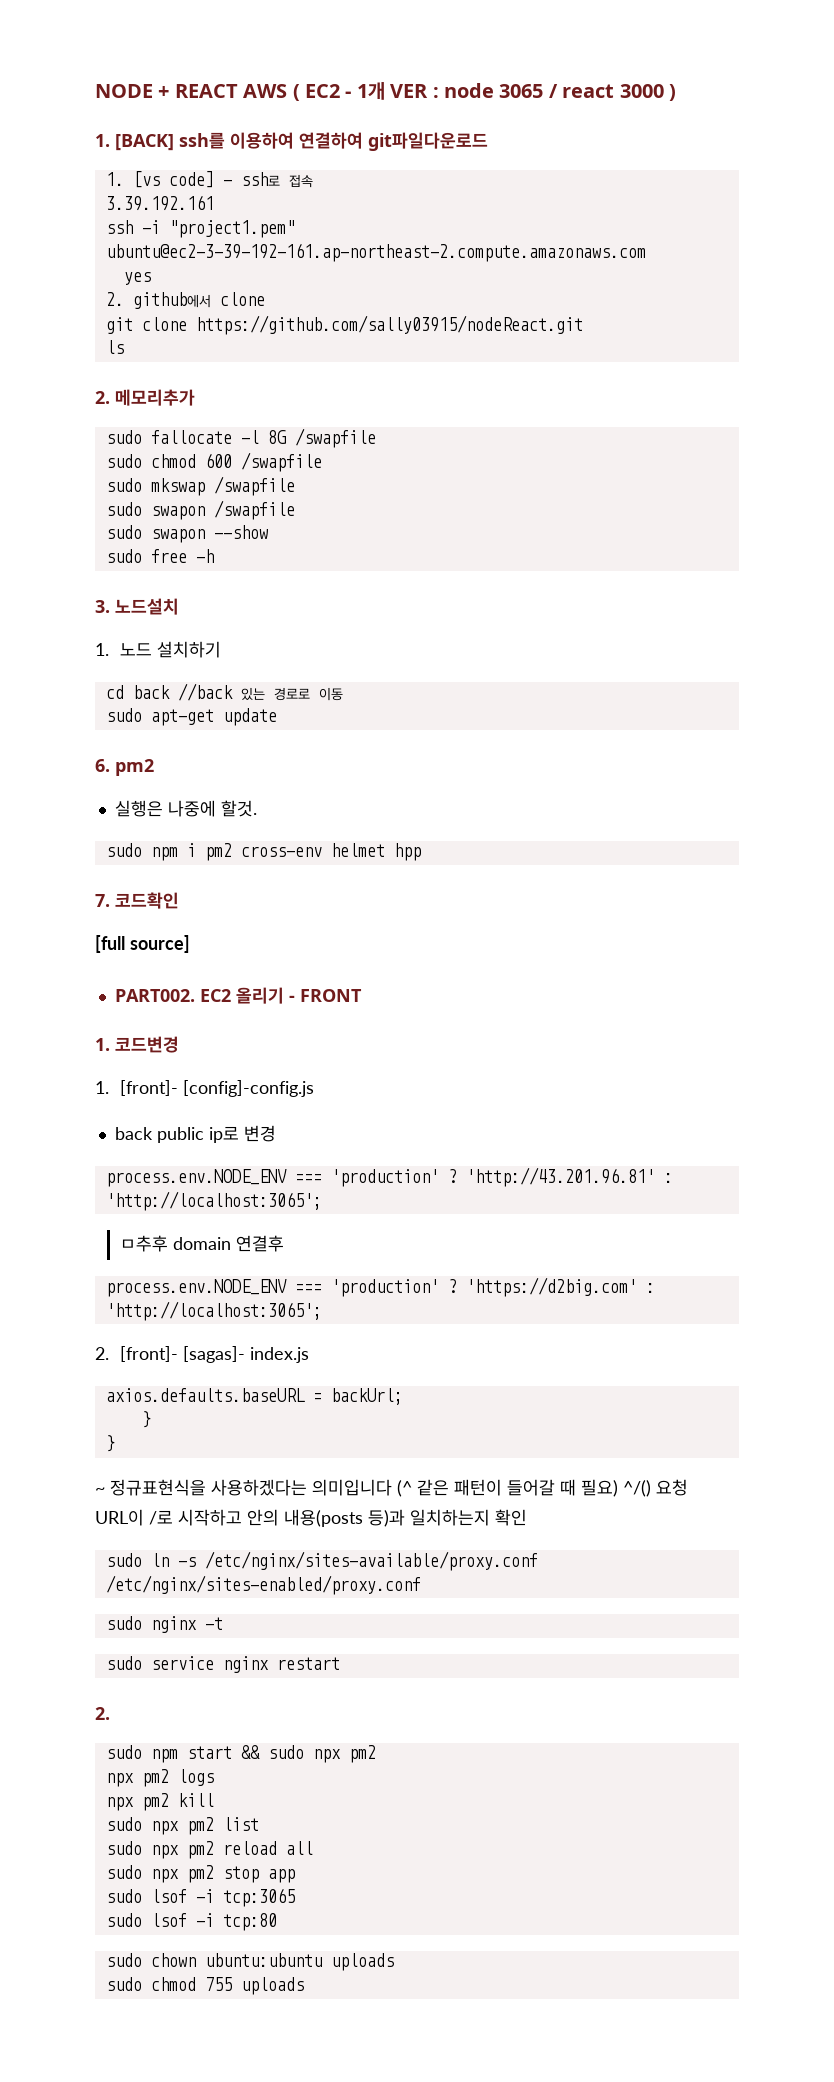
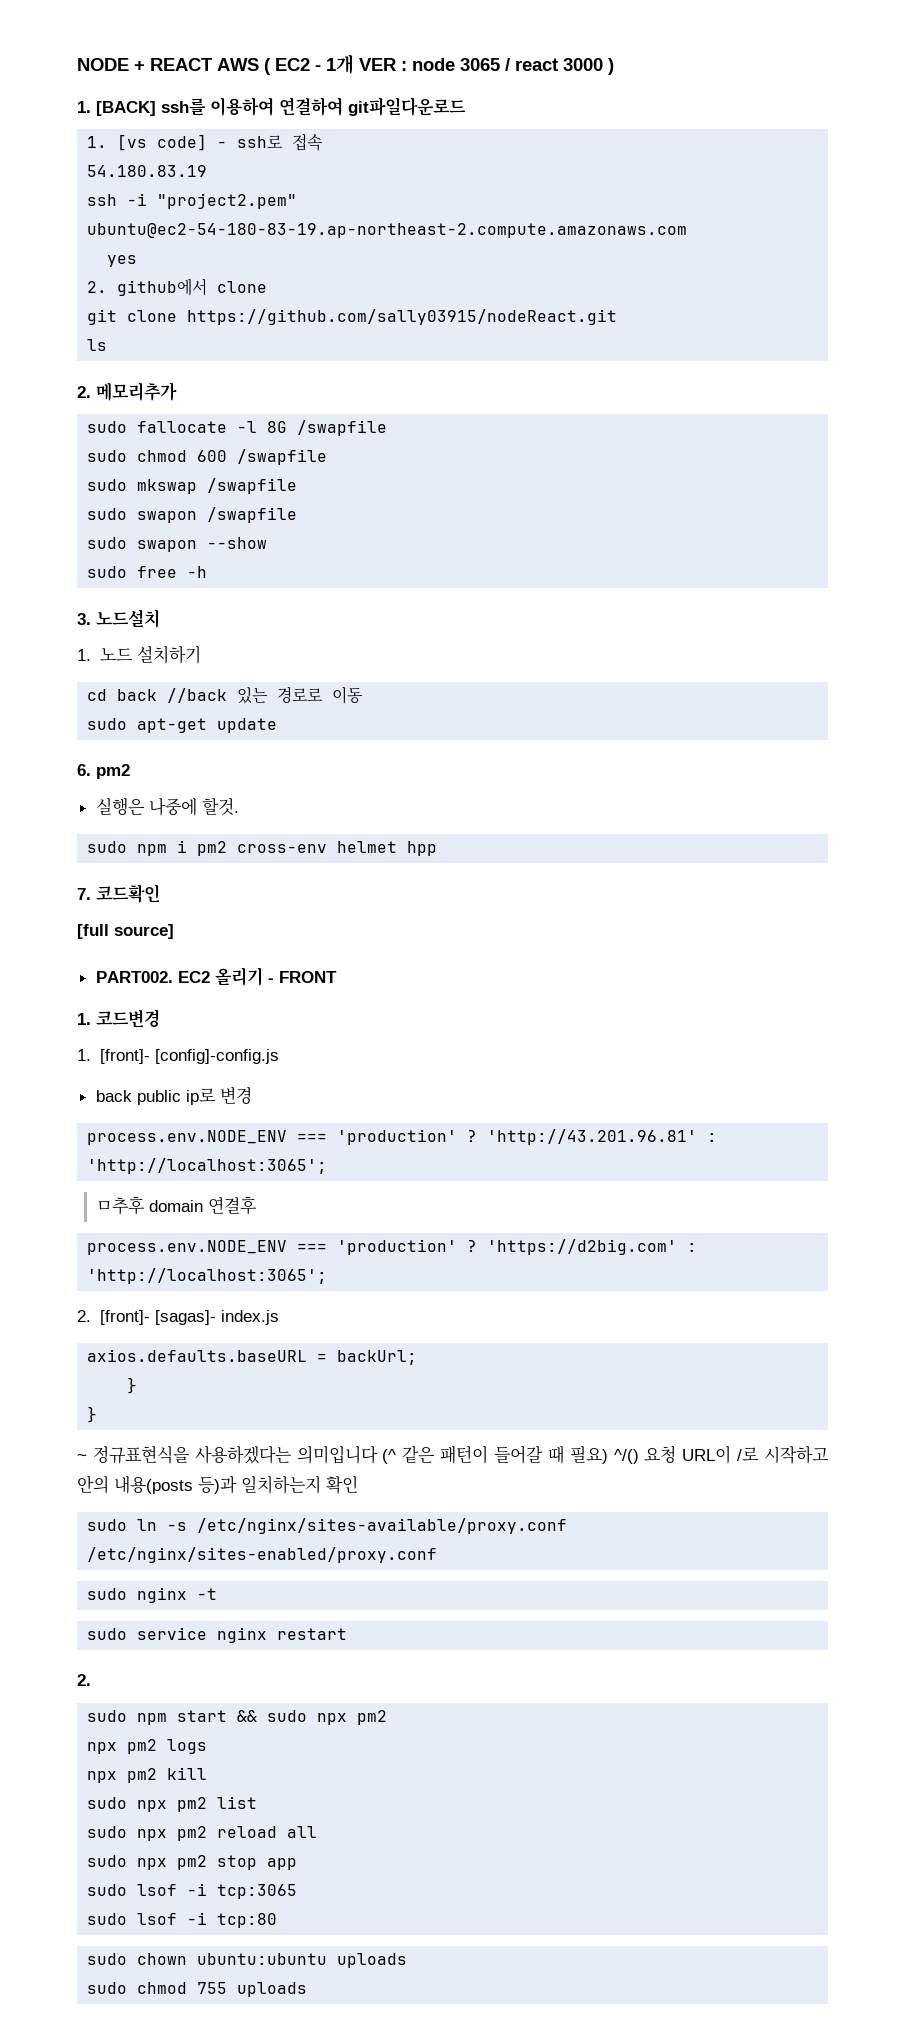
[105,195,214,211] 3.39.192.161 -> [87,165,208,177] 54.180.83.19
[168,220,295,238] [105,243,646,262] "project1.pem" ubuntu@ec2-3-39-192-161.ap-northeast-2.compute.amazonaws.com -> [157,193,298,209] [87,223,688,238] "project2.pem" ubuntu@ec2-54-180-83-19.ap-northeast-2.compute.amazonaws.com

